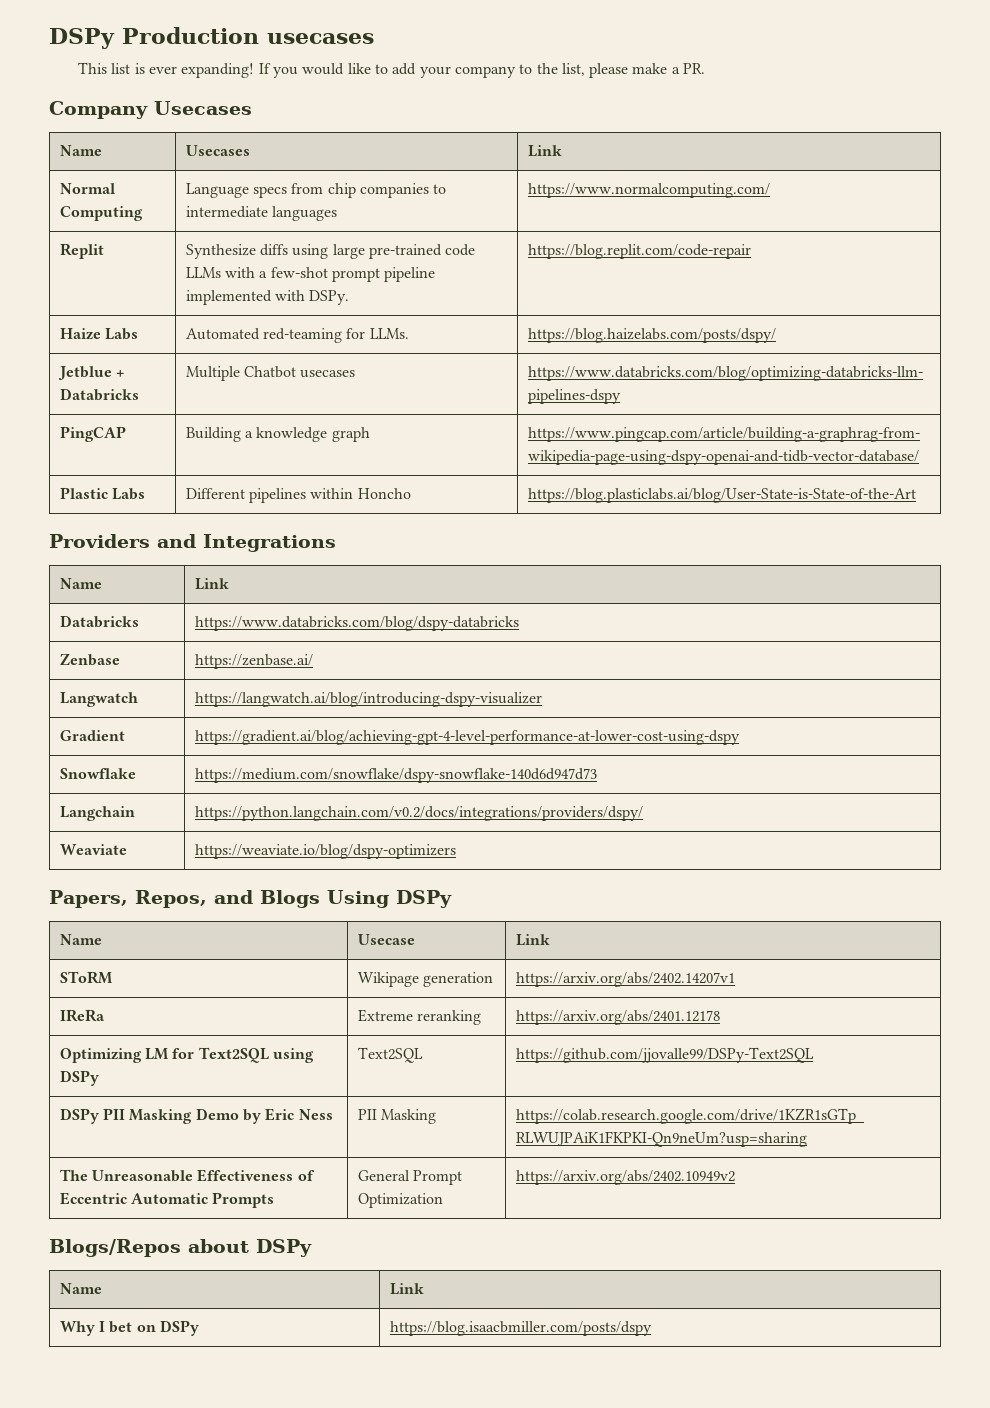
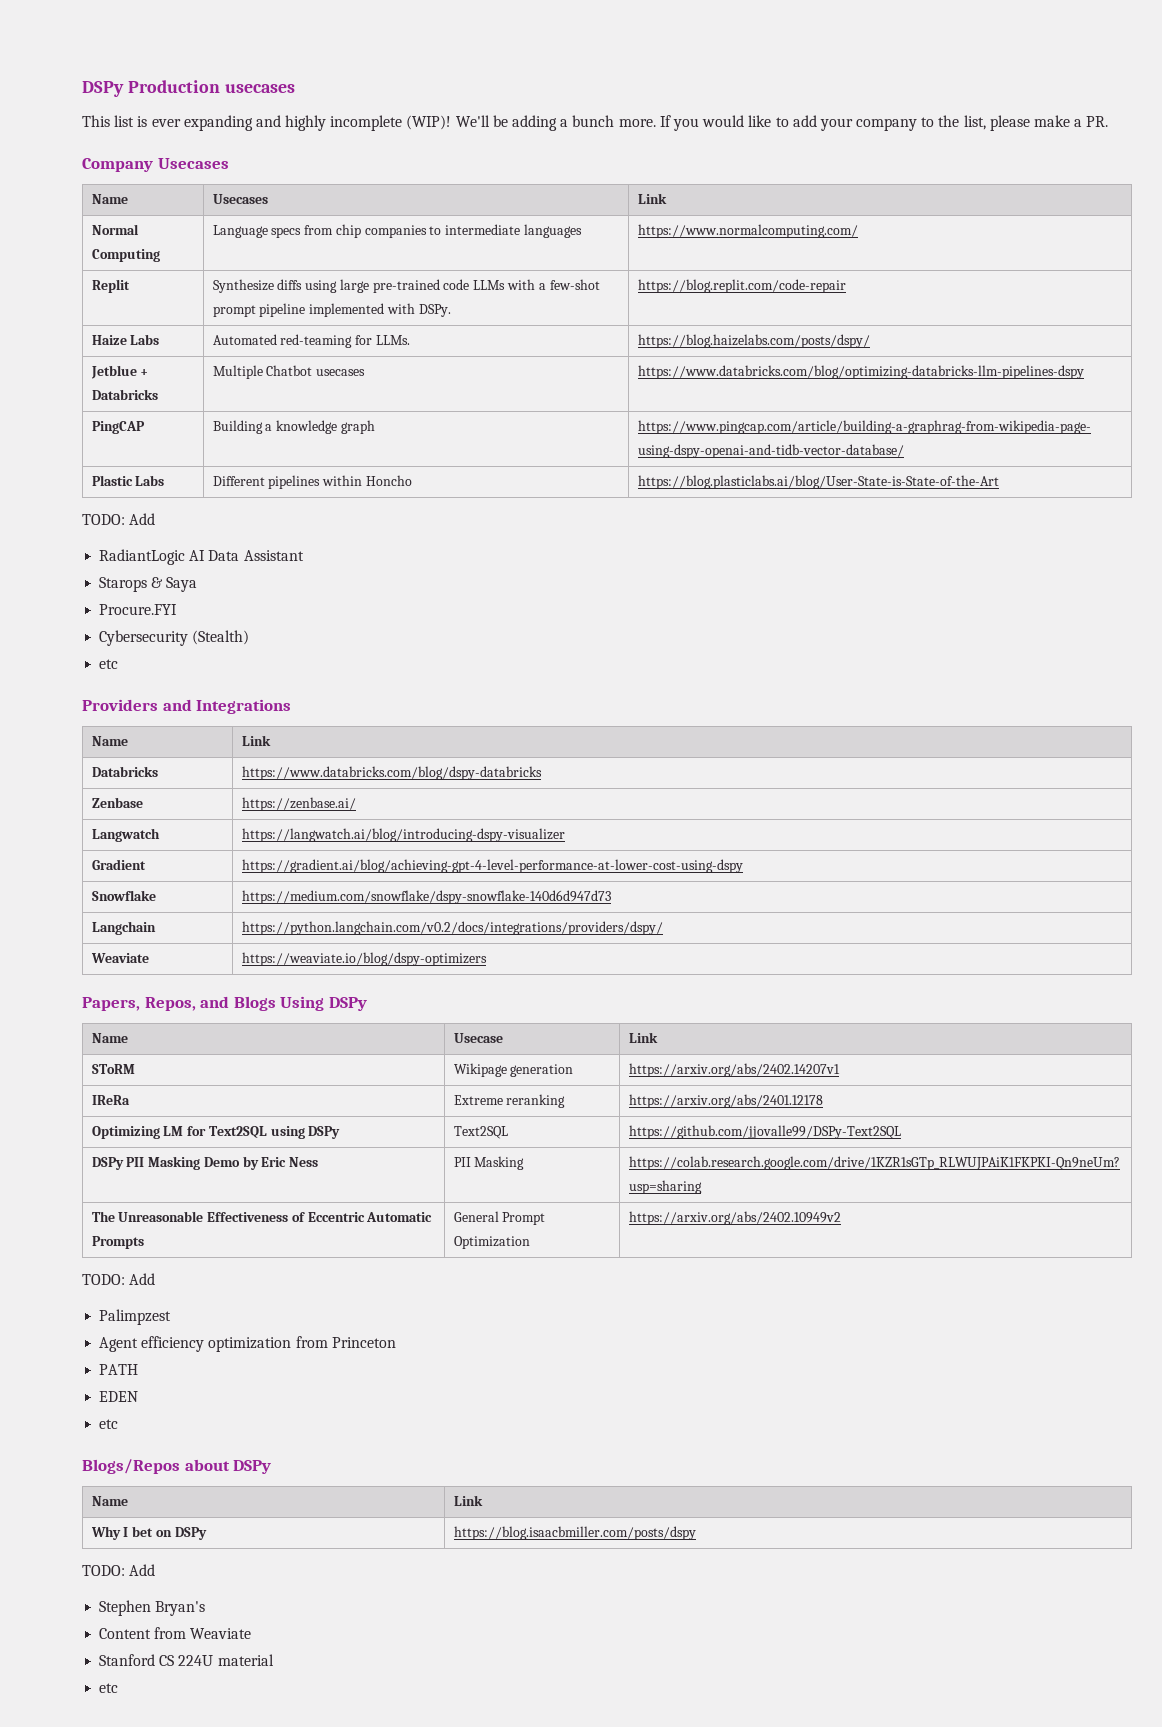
[181,63,255,78] expanding! -> [183,115,656,131] expanding and highly incomplete (WIP)! We'll be adding a bunch more.
(916, 495) none -> [82,513,156,525] [99,549,304,565] [99,577,198,592] [99,604,178,615] [99,630,250,646] [99,659,119,669] // TODO: Add // RadiantLogic AI Data Assistant // Starops & Saya // Procure.FYI // Cybersecurity (Stealth) // etc
(735, 1177) none -> [82,1273,156,1285] [99,1309,172,1325] [99,1336,396,1352] [99,1364,139,1375] [99,1391,139,1402] [99,1419,119,1429] // TODO: Add // Palimpzest // Agent efficiency optimization from Princeton // PATH // EDEN // etc
(652, 1328) none -> [82,1564,156,1576] [99,1600,206,1616] [99,1627,252,1639] [99,1654,274,1666] [99,1683,119,1693] // TODO: Add // Stephen Bryan's // Content from Weaviate // Stanford CS 224U material // etc

